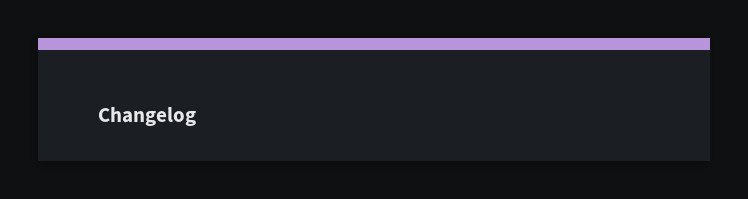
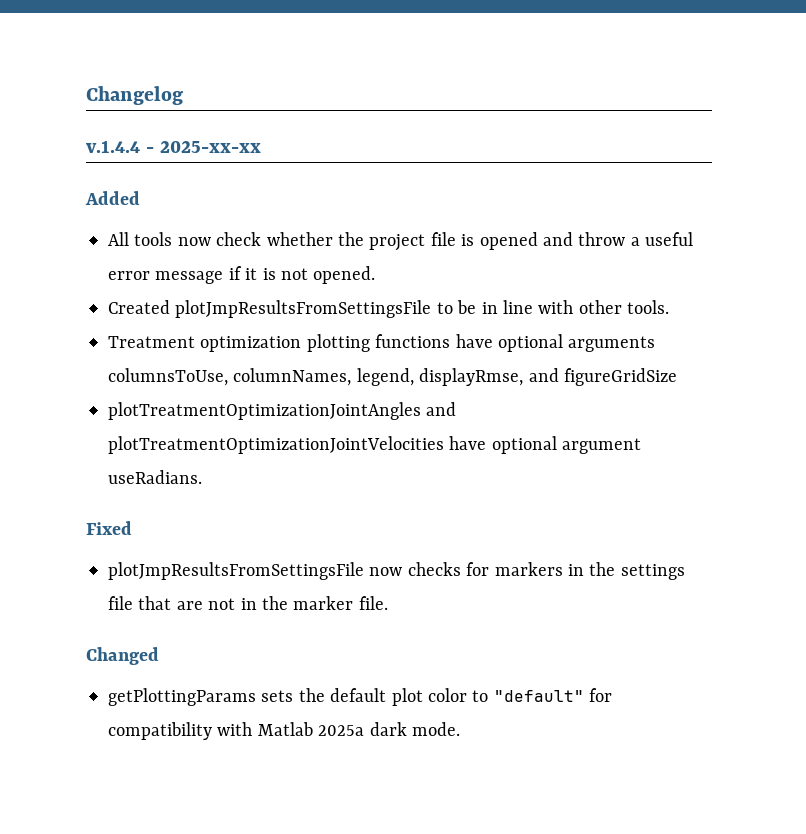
(196, 116) none -> [86,140,261,153] [85,191,140,205] [108,232,694,251] [108,266,376,284] [108,300,670,318] [108,334,656,352] [108,368,677,386] [108,402,457,420] [108,436,642,454] [108,470,202,484] [86,521,132,535] [108,562,685,580] [108,596,388,610] [86,647,159,665] [108,688,613,706] [108,722,460,740] // v.1.4.4 - 2025-xx-xx // Added // All tools now check whether the project file is opened and throw a useful error message if it is not opened. // Created plotJmpResultsFromSettingsFile to be in line with other tools. // Treatment optimization plotting functions have optional arguments columnsToUse, columnNames, legend, displayRmse, and figureGridSize // plotTreatmentOptimizationJointAngles and plotTreatmentOptimizationJointVelocities have optional argument useRadians. // Fixed // plotJmpResultsFromSettingsFile now checks for markers in the settings file that are not in the marker file. // Changed // getPlottingParams sets the default plot color to "default" for compatibility with Matlab 2025a dark mode.

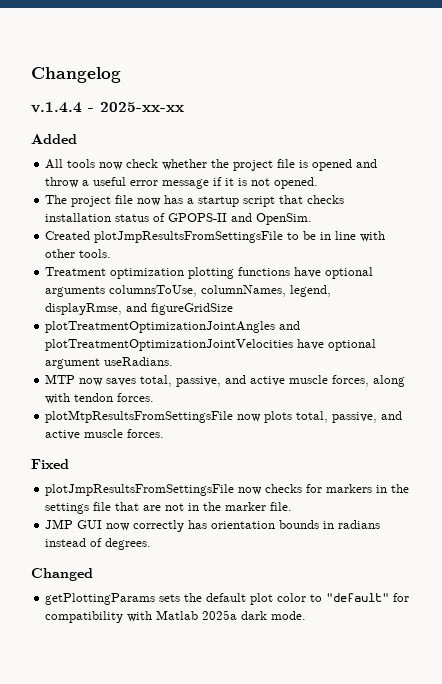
(376, 275) none -> [45,195,345,207] [45,213,313,225] // The project file now has a startup script that checks installation status of GPOPS-II and OpenSim.
(202, 477) none -> [45,374,406,387] [45,393,155,404] [45,410,403,423] [45,429,165,440] // MTP now saves total, passive, and active muscle forces, along with tendon forces. // plotMtpResultsFromSettingsFile now plots total, passive, and active muscle forces.
(388, 603) none -> [45,519,381,532] [45,538,152,550] // JMP GUI now correctly has orientation bounds in radians instead of degrees.

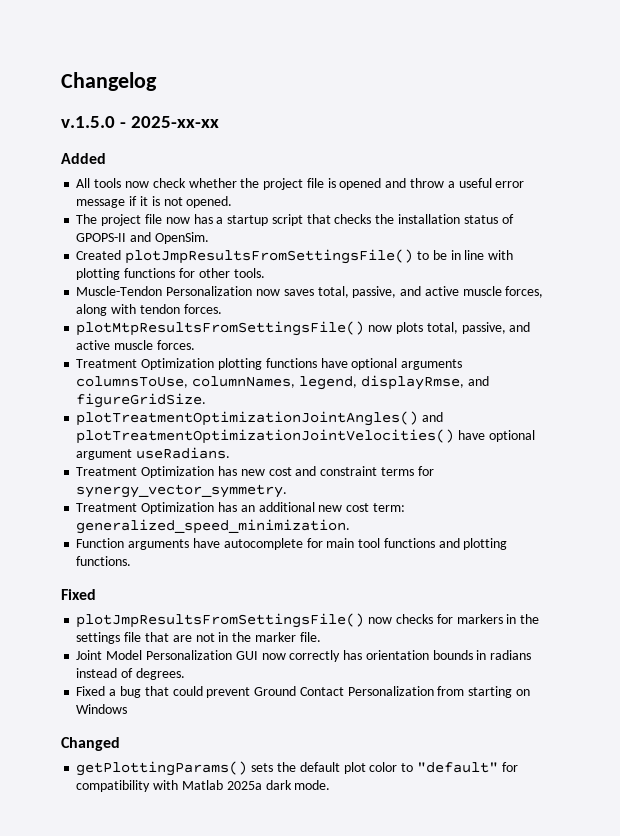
[31,102,82,113] v.1.4.4 -> [61,116,115,128] v.1.5.0
(345, 199) none -> [375,214,395,224] the
[94,231,284,243] plotJmpResultsFromSettingsFile -> [125,249,414,264] plotJmpResultsFromSettingsFile()
(386, 236) none -> [76,268,195,280] plotting functions for
[45,267,374,279] [45,285,332,297] [45,303,234,315] [45,321,301,333] [45,339,377,351] [45,357,174,369] [45,374,76,384] Treatment optimization plotting functions have optional arguments columnsToUse, columnNames, legend, displayRmse, and figureGridSize // plotTreatmentOptimizationJointAngles and plotTreatmentOptimizationJointVelocities have optional argument useRadians. // MTP -> [76,286,253,296] Muscle-Tendon Personalization
[45,410,234,423] plotMtpResultsFromSettingsFile -> [76,321,365,336] plotMtpResultsFromSettingsFile()
(165, 433) none -> [76,358,463,370] [76,375,489,390] [76,393,207,408] [76,411,444,426] [76,429,535,444] [76,447,231,460] [76,466,434,478] [76,484,288,498] [76,502,405,514] [76,519,351,534] [76,538,508,550] [76,556,132,566] // Treatment Optimization plotting functions have optional arguments columnsToUse, columnNames, legend, displayRmse, and figureGridSize. // plotTreatmentOptimizationJointAngles() and plotTreatmentOptimizationJointVelocities() have optional argument useRadians. // Treatment Optimization has new cost and constraint terms for synergy_vector_symmetry. // Treatment Optimization has an additional new cost term: generalized_speed_minimization. // Function arguments have autocomplete for main tool functions and plotting functions.
[45,484,235,496] plotJmpResultsFromSettingsFile -> [76,613,365,628] plotJmpResultsFromSettingsFile()
[45,519,74,529] JMP -> [76,650,232,660] Joint Model Personalization
(152, 544) none -> [76,686,530,698] [76,704,128,714] // Fixed a bug that could prevent Ground Contact Personalization from starting on Windows
[45,593,156,605] getPlottingParams -> [76,761,248,776] getPlottingParams()

